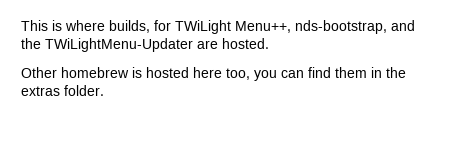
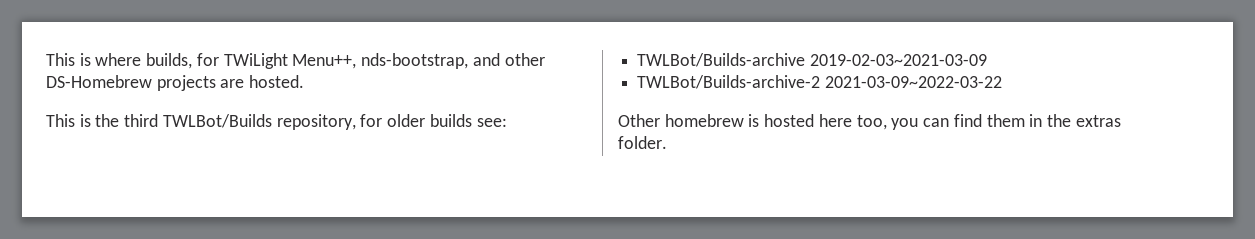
[21,38,193,52] the TWiLightMenu-Updater -> [504,53,545,66] [46,75,216,91] other DS-Homebrew projects
(269, 43) none -> [46,114,507,130] [637,53,987,67] [637,75,1002,89] // This is the third TWLBot/Builds repository, for older builds see: // TWLBot/Builds-archive 2019-02-03~2021-03-09 // TWLBot/Builds-archive-2 2021-03-09~2022-03-22

